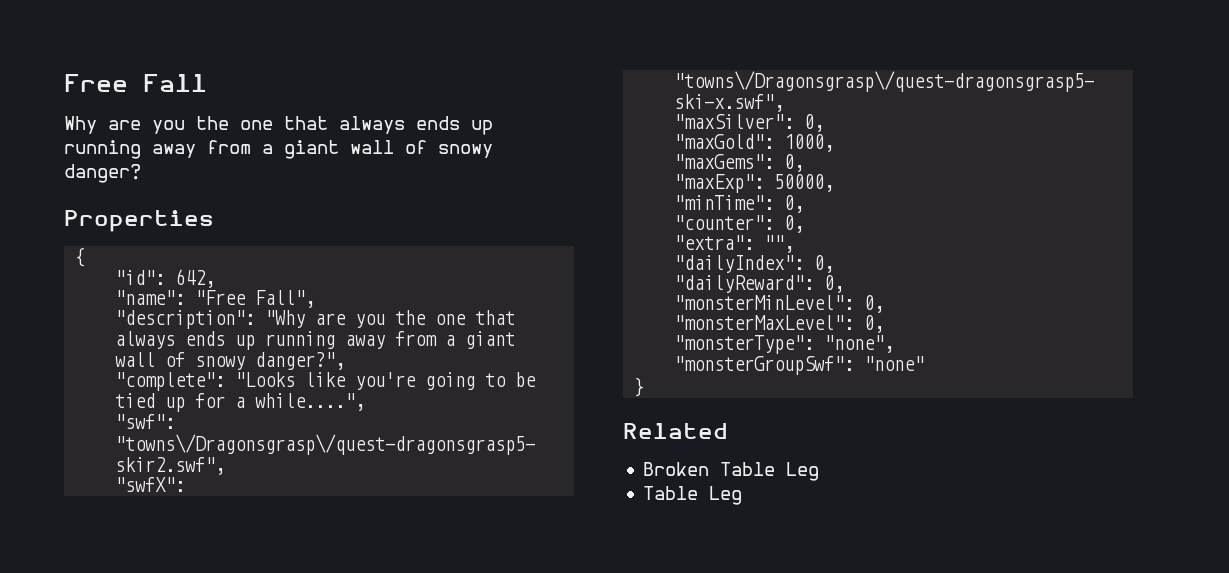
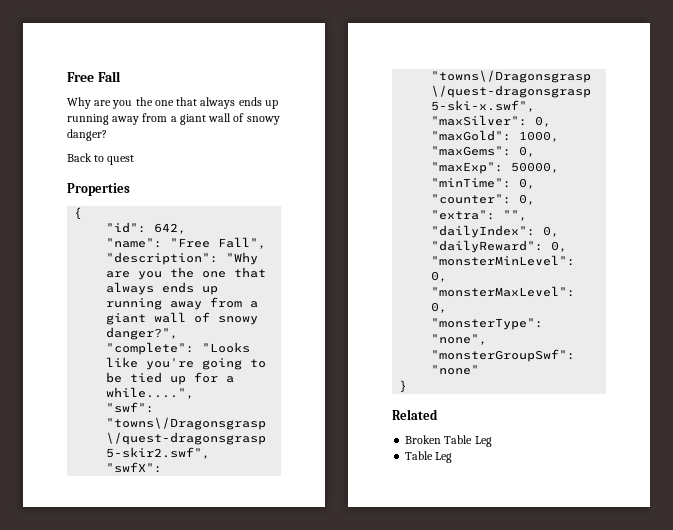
(141, 173) none -> [67,153,135,165] // Back to quest

